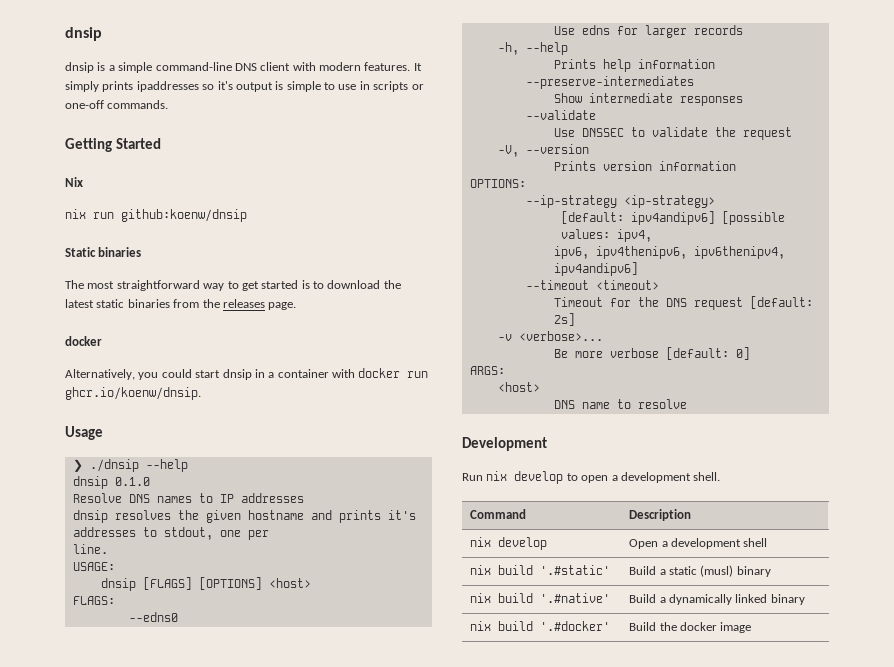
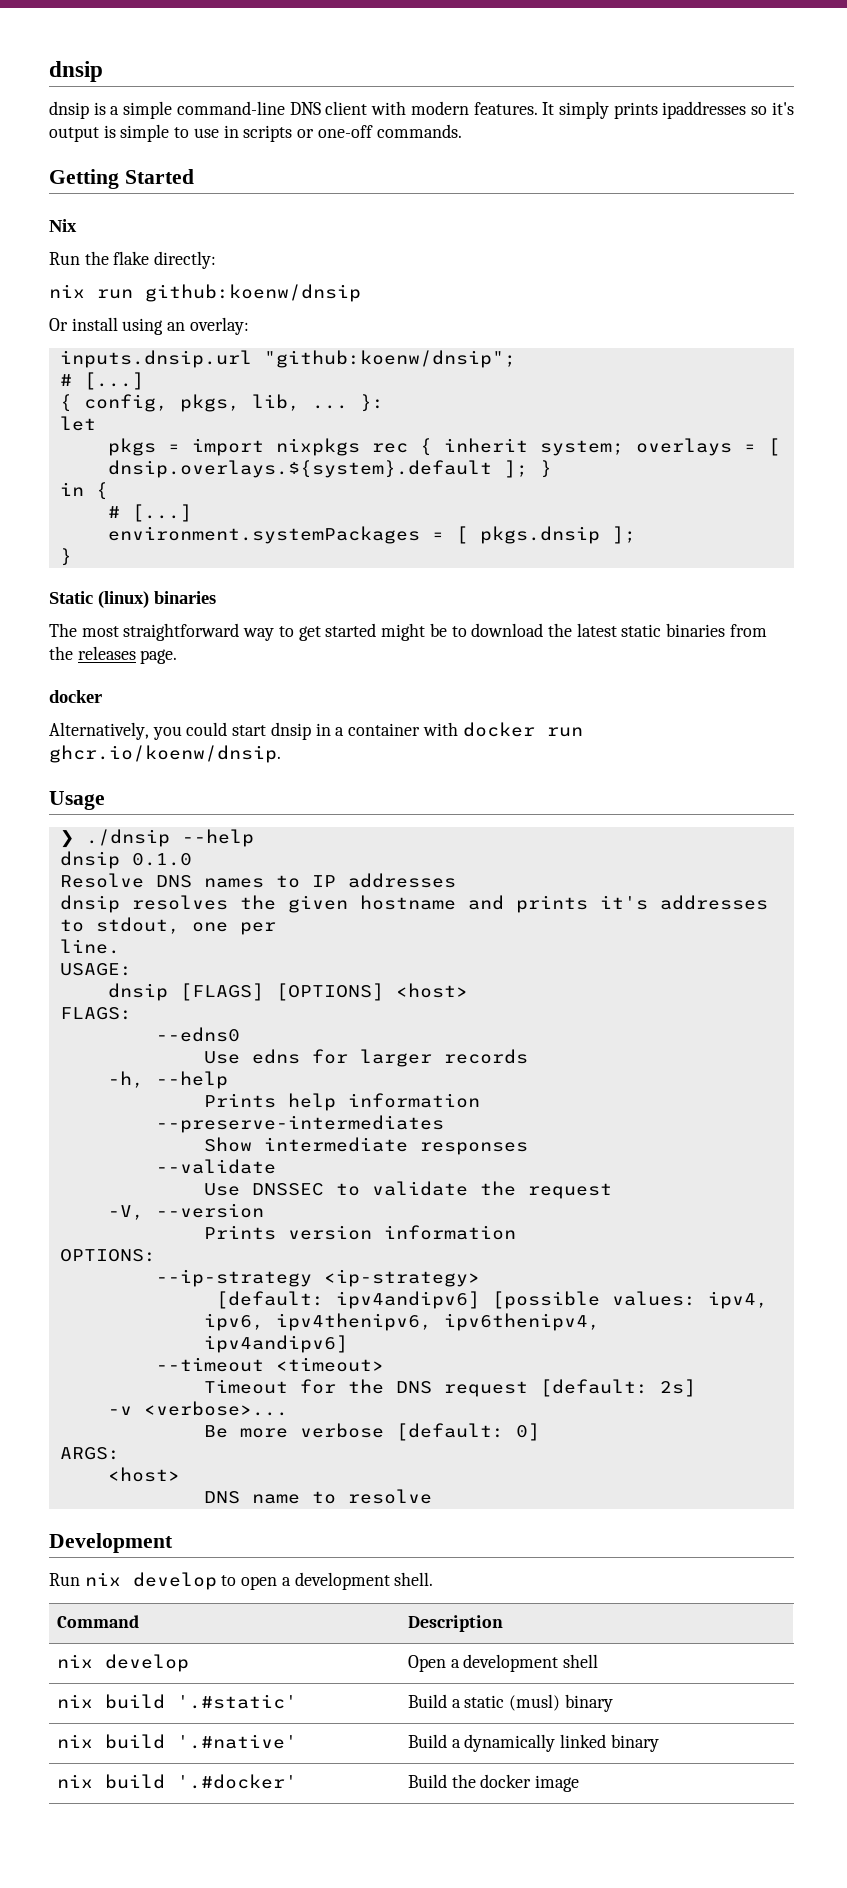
(83, 182) none -> [49,251,217,269] // Run the flake directly:
(247, 215) none -> [49,317,249,335] [59,350,516,368] [59,372,144,390] [59,394,384,412] [59,416,96,431] [107,438,780,456] [107,460,552,478] [59,482,108,500] [107,504,192,522] [107,526,636,544] [59,548,72,566] // Or install using an overlay: // inputs.dnsip.url "github:koenw/dnsip"; // # [...] // { config, pkgs, lib, ... }: // let // pkgs = import nixpkgs rec { inherit system; overlays = [ dnsip.overlays.${system}.default ]; } // in { // # [...] // environment.systemPackages = [ pkgs.dnsip ]; // }
(96, 252) none -> [98,591,149,608] (linux)
[301,280,310,289] is -> [381,623,447,641] might be

